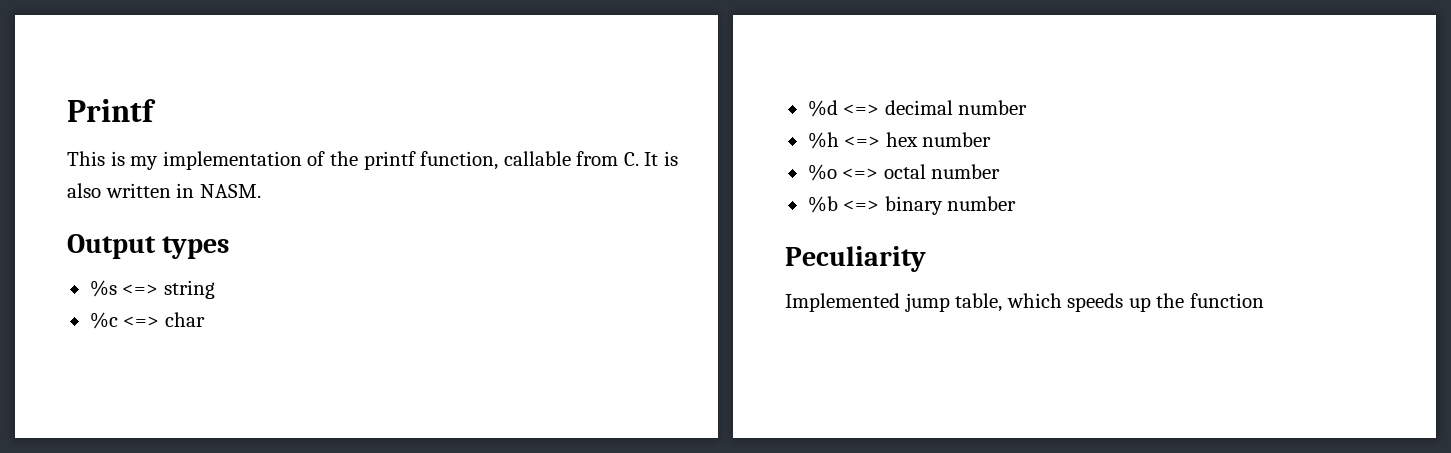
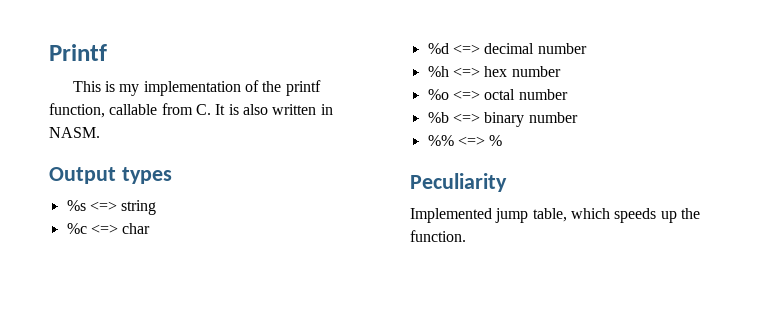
(1017, 203) none -> [427,135,503,146] // %% <=> %
[1189,293,1264,308] function -> [410,230,466,242] function.

